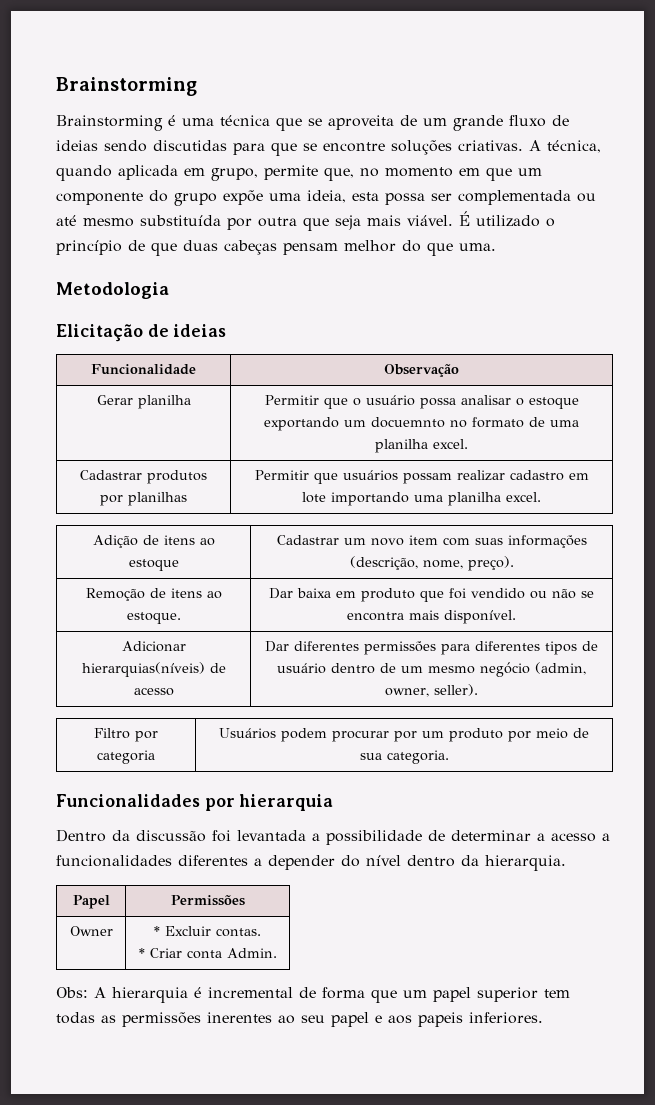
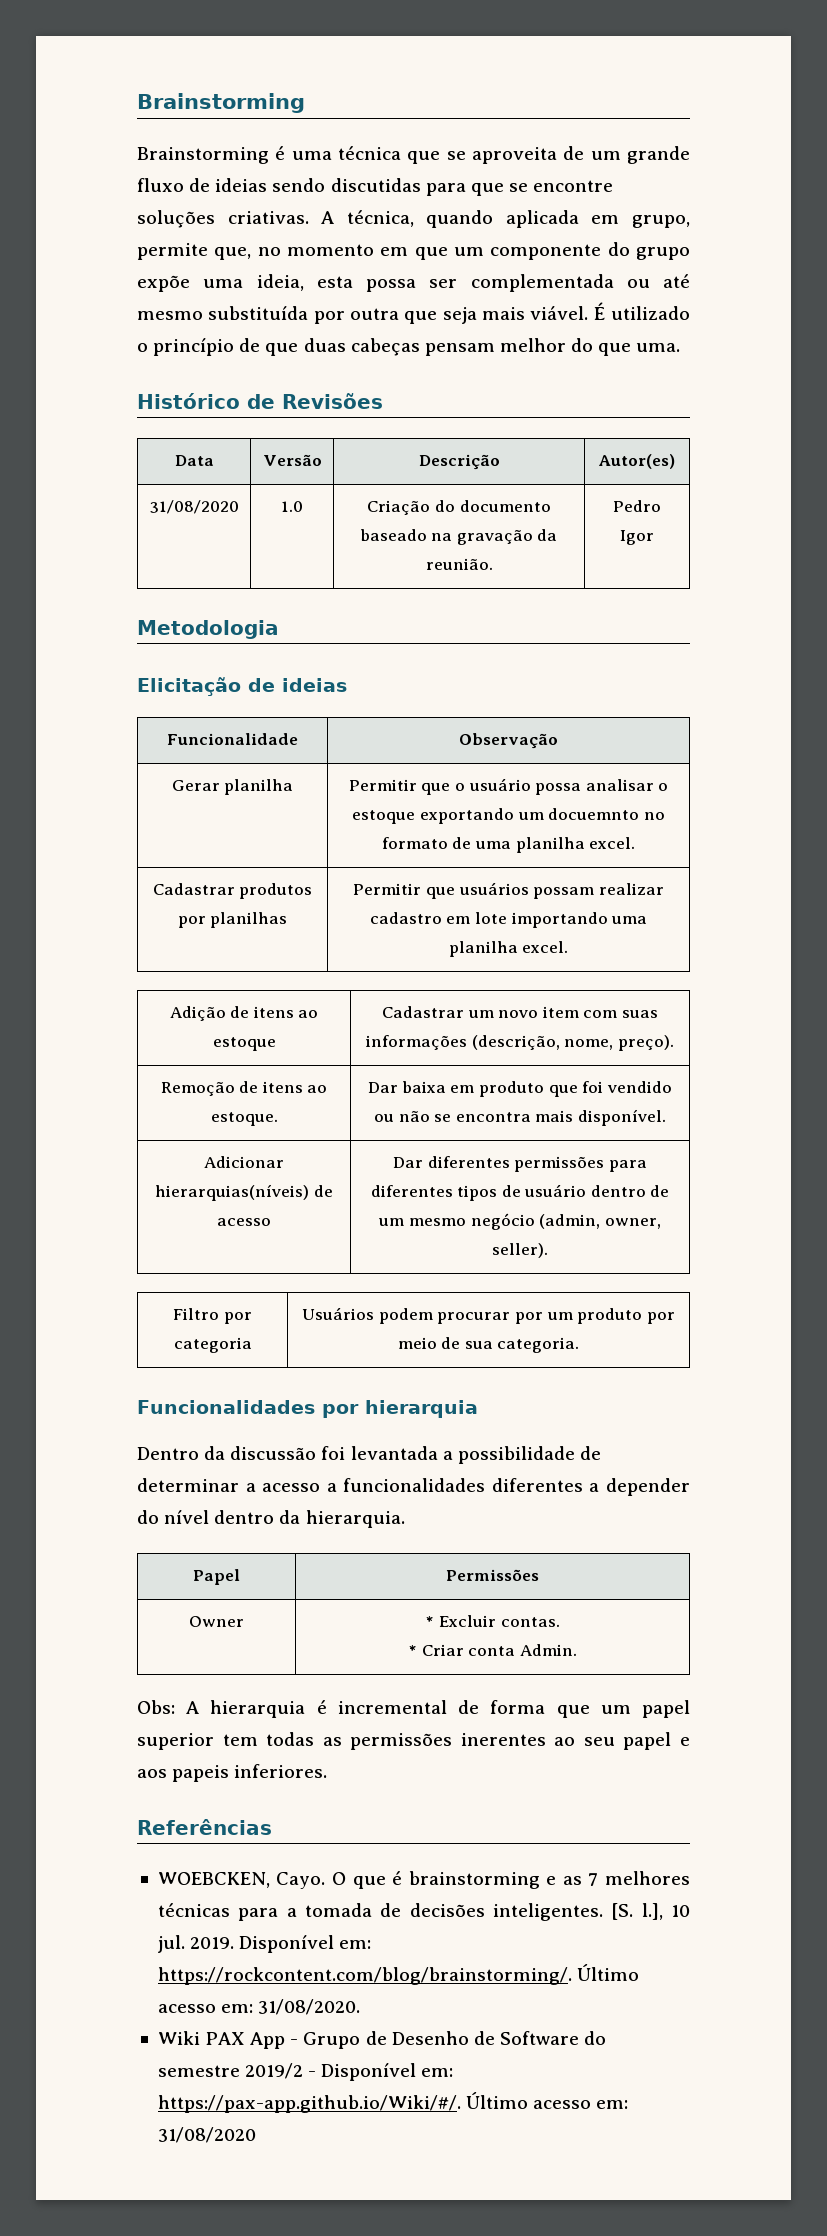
(496, 247) none -> [137,393,383,409] [174,455,214,466] [262,454,322,466] [418,454,500,470] [598,454,675,469] [149,500,239,514] [281,501,303,512] [367,500,551,515] [359,529,558,545] [425,558,493,570] [613,500,661,512] [620,530,654,545] // Histórico de Revisões // Data | Versão | Descrição | Autor(es) // 31/08/2020 | 1.0 | Criação do documento baseado na gravação da reunião. | Pedro Igor
(543, 1018) none -> [137,1819,272,1835] [157,1871,690,1889] [157,1903,690,1921] [157,1935,372,1953] [157,1964,640,1985] [157,1999,361,2015] [157,2031,607,2049] [157,2063,454,2081] [157,2092,629,2113] [157,2127,256,2143] // Referências // WOEBCKEN, Cayo. O que é brainstorming e as 7 melhores técnicas para a tomada de decisões inteligentes. [S. l.], 10 jul. 2019. Disponível em: https://rockcontent.com/blog/brainstorming/. Último acesso em: 31/08/2020. // Wiki PAX App - Grupo de Desenho de Software do semestre 2019/2 - Disponível em: https://pax-app.github.io/Wiki/#/. Último acesso em: 31/08/2020

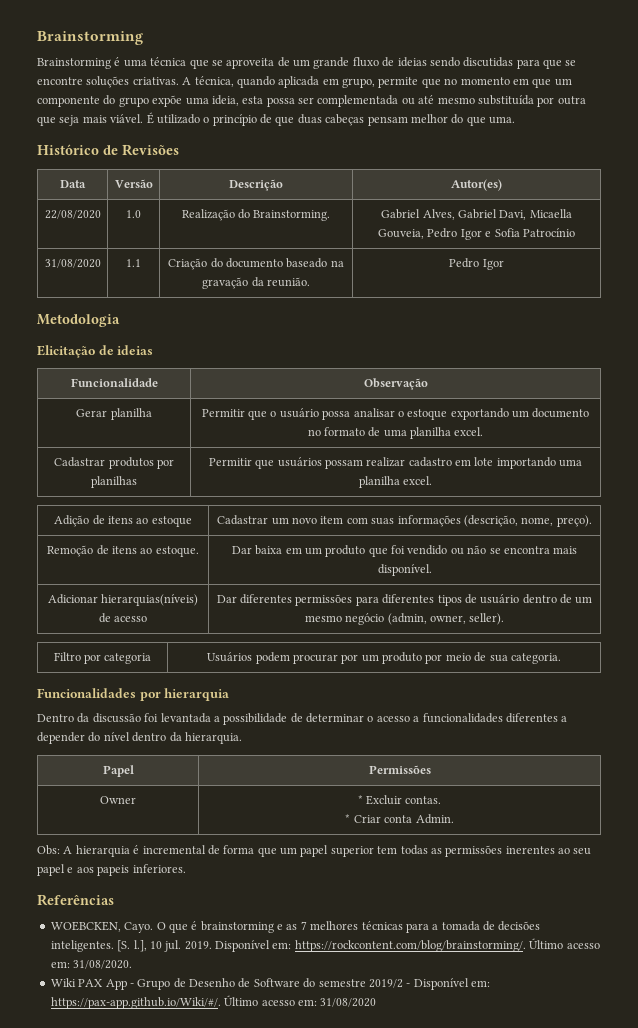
[214,247,252,260] que, -> [421,78,441,88] que
(675, 461) none -> [44,210,101,219] [126,210,141,218] [181,209,331,221] [381,209,572,220] [378,228,575,240] // 22/08/2020 | 1.0 | Realização do Brainstorming. | Gabriel Alves, Gabriel Davi, Micaella Gouveia, Pedro Igor e Sofia Patrocínio
[281,501,303,512] 1.0 -> [126,259,141,267] 1.1
[548,808,640,820] docuemnto -> [532,408,590,418] documento
(475, 1089) none -> [304,547,322,555] um
[245,1483,256,1492] a -> [367,716,374,722] o

